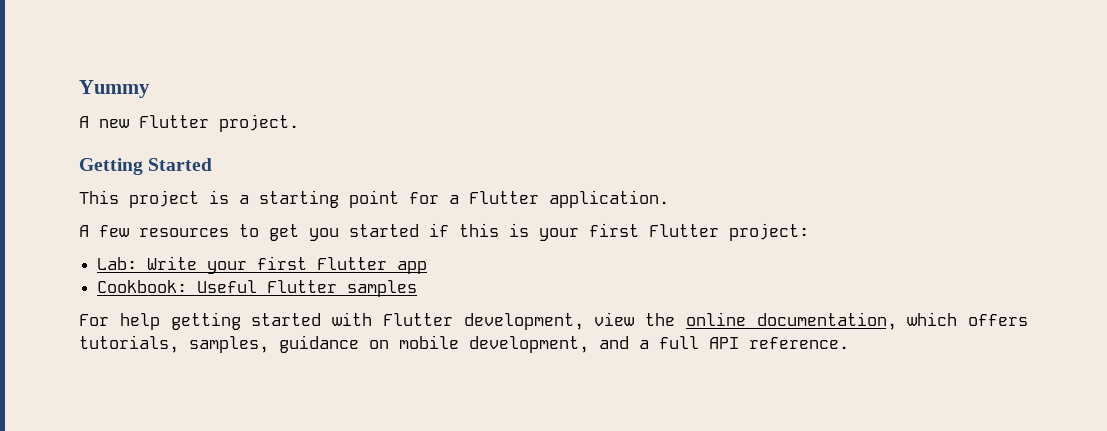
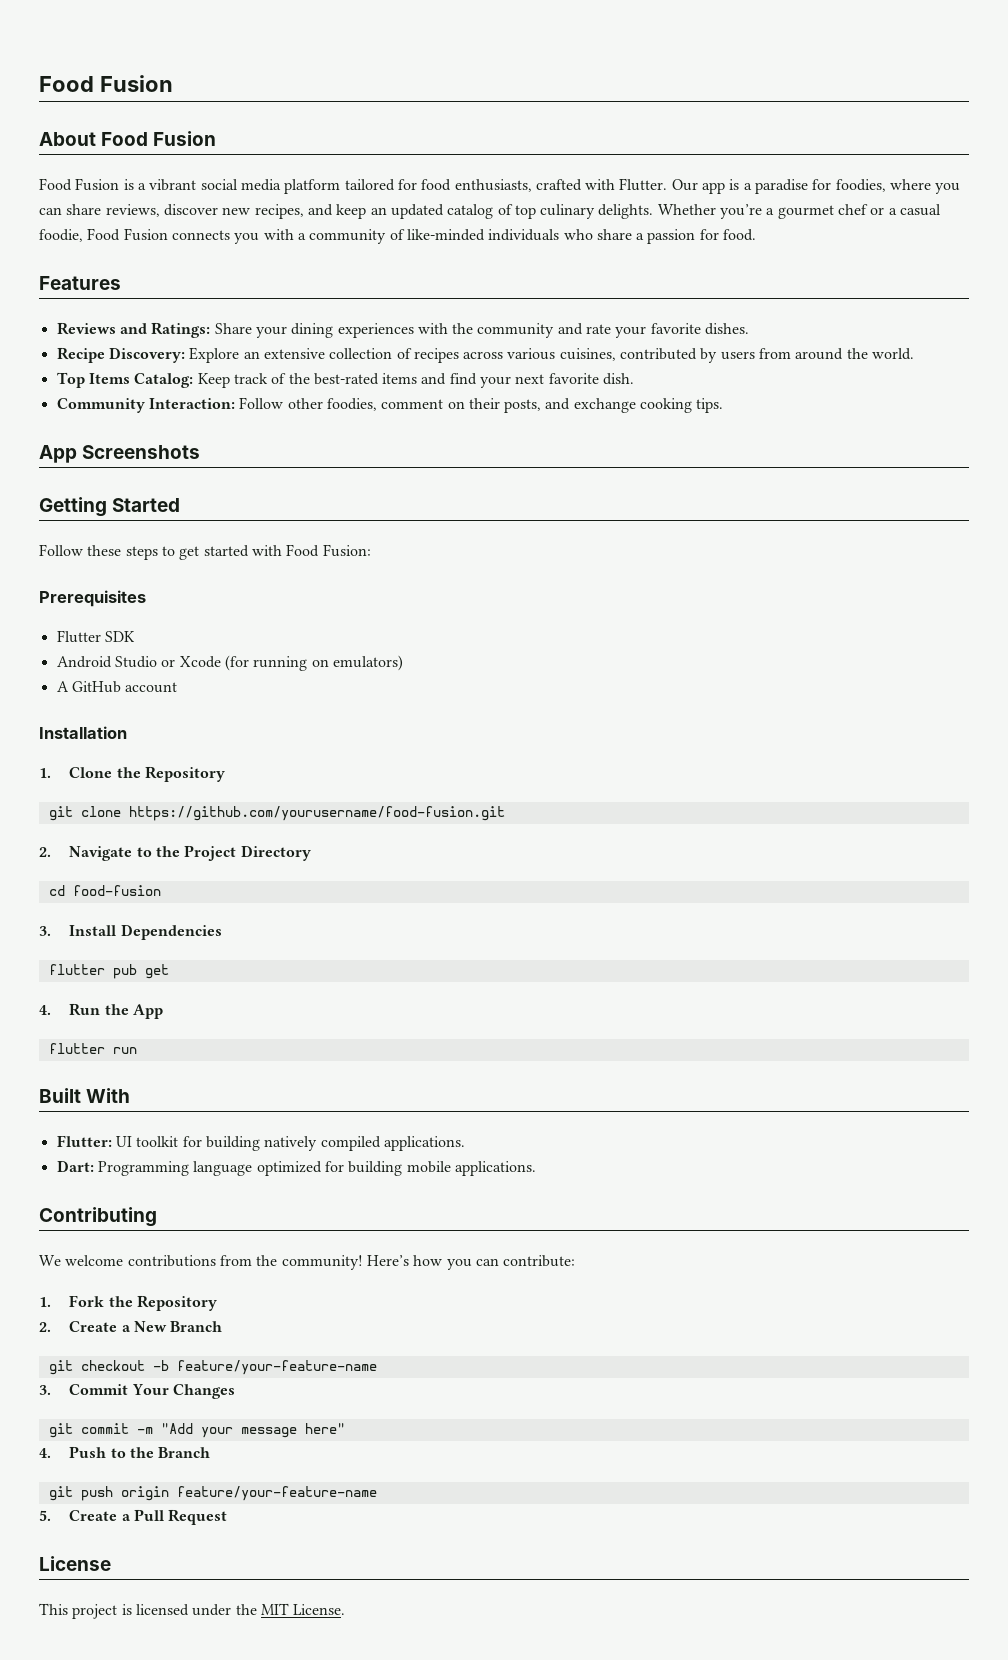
[79,80,150,98] [79,114,299,132] [79,158,213,175] [79,190,669,208] [79,223,809,241] [97,256,428,274] [97,280,418,297] [79,312,1028,330] [79,335,849,353] Yummy // A new Flutter project. // Getting Started // This project is a starting point for a Flutter application. // A few resources to get you started if this is your first Flutter project: // Lab: Write your first Flutter app // Cookbook: Useful Flutter samples // For help getting started with Flutter development, view the online documentation, which offers tutorials, samples, guidance on mobile development, and a full API reference. -> [39,75,173,92] [39,131,217,146] [39,178,961,194] [39,204,942,219] [39,228,757,244] [39,276,121,290] [56,322,750,338] [56,347,915,363] [56,372,635,388] [56,397,724,413] [39,445,201,463] [39,497,181,517] [39,544,371,560] [39,590,146,607] [56,630,135,643] [56,655,403,671] [56,681,178,693] [39,726,127,739] [39,766,226,782] [48,806,505,821] [39,845,311,861] [48,885,161,896] [39,924,222,940] [48,964,169,979] [39,1003,164,1019] [48,1043,137,1054] [39,1088,131,1103] [56,1135,465,1151] [56,1160,536,1176] [39,1207,157,1227] [39,1255,576,1270] [39,1295,218,1311] [39,1321,223,1332] [48,1360,377,1375] [39,1384,236,1399] [48,1423,345,1438] [39,1446,211,1458] [48,1486,377,1501] [39,1509,228,1525] [39,1556,111,1571] [39,1603,346,1619] Food Fusion // About Food Fusion // Food Fusion is a vibrant social media platform tailored for food enthusiasts, crafted with Flutter. Our app is a paradise for foodies, where you can share reviews, discover new recipes, and keep an updated catalog of top culinary delights. Whether you’re a gourmet chef or a casual foodie, Food Fusion connects you with a community of like-minded individuals who share a passion for food. // Features // Reviews and Ratings: Share your dining experiences with the community and rate your favorite dishes. // Recipe Discovery: Explore an extensive collection of recipes across various cuisines, contributed by users from around the world. // Top Items Catalog: Keep track of the best-rated items and find your next favorite dish. // Community Interaction: Follow other foodies, comment on their posts, and exchange cooking tips. // App Screenshots // Getting Started // Follow these steps to get started with Food Fusion: // Prerequisites // Flutter SDK // Android Studio or Xcode (for running on emulators) // A GitHub account // Installation // 1. Clone the Repository // git clone https://github.com/yourusername/food-fusion.git // 2. Navigate to the Project Directory // cd food-fusion // 3. Install Dependencies // flutter pub get // 4. Run the App // flutter run // Built With // Flutter: UI toolkit for building natively compiled applications. // Dart: Programming language optimized for building mobile applications. // Contributing // We welcome contributions from the community! Here’s how you can contribute: // 1. Fork the Repository // 2. Create a New Branch // git checkout -b feature/your-feature-name // 3. Commit Your Changes // git commit -m "Add your message here" // 4. Push to the Branch // git push origin feature/your-feature-name // 5. Create a Pull Request // License // This project is licensed under the MIT License.

